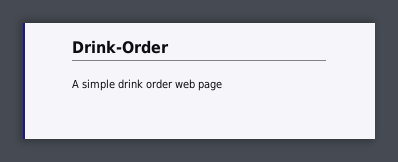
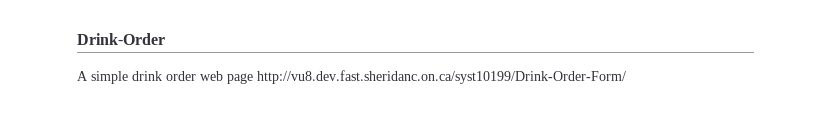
(222, 86) none -> [257,70,626,84] http://vu8.dev.fast.sheridanc.on.ca/syst10199/Drink-Order-Form/

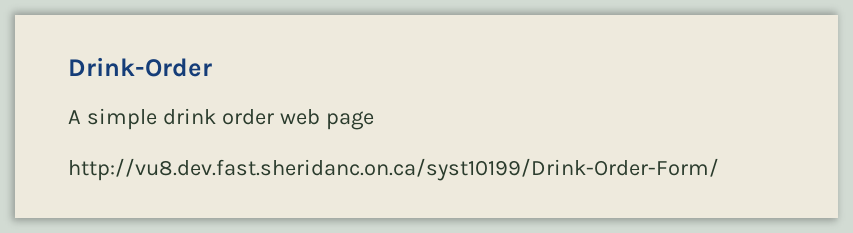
(253, 78) none -> (374, 120) //

